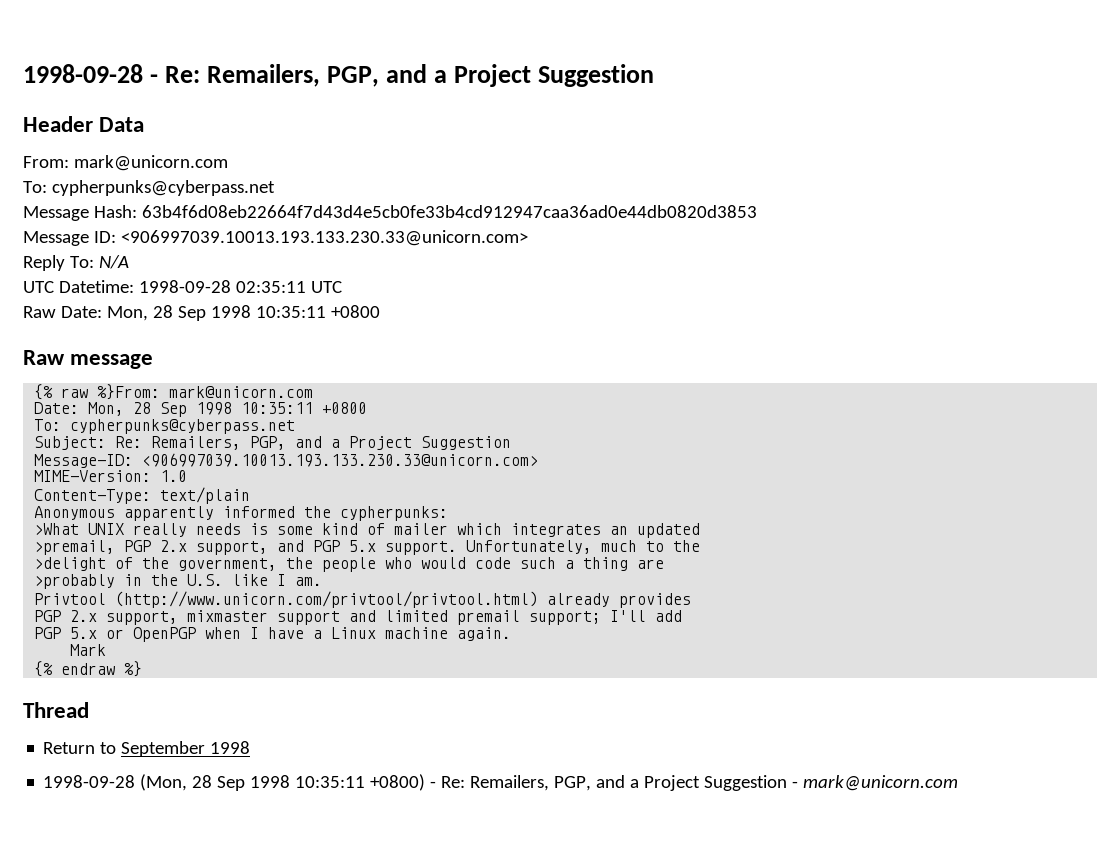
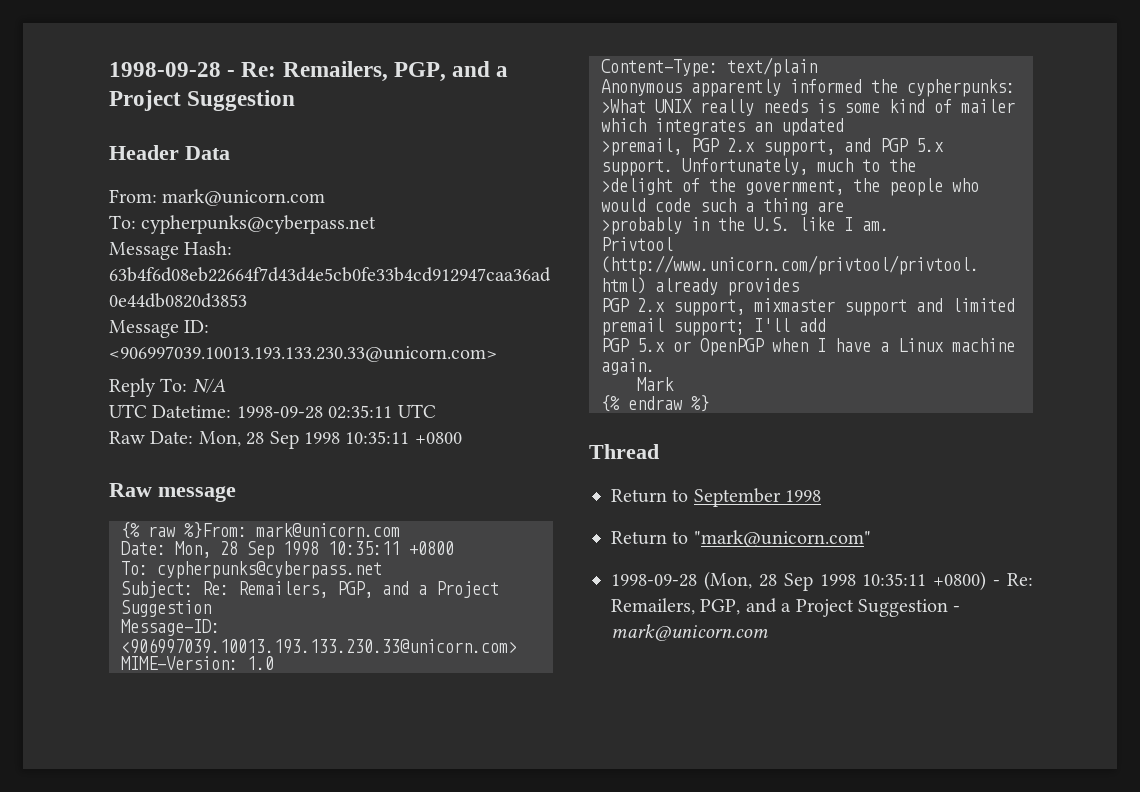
(251, 747) none -> [611,530,871,547] // Return to "mark@unicorn.com"

